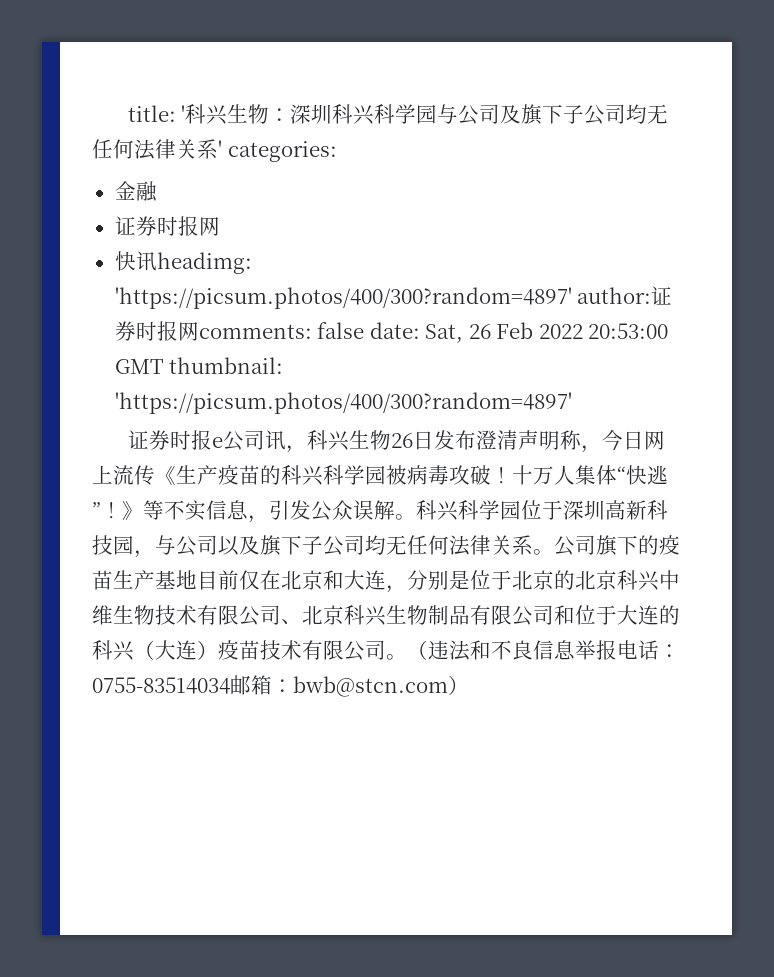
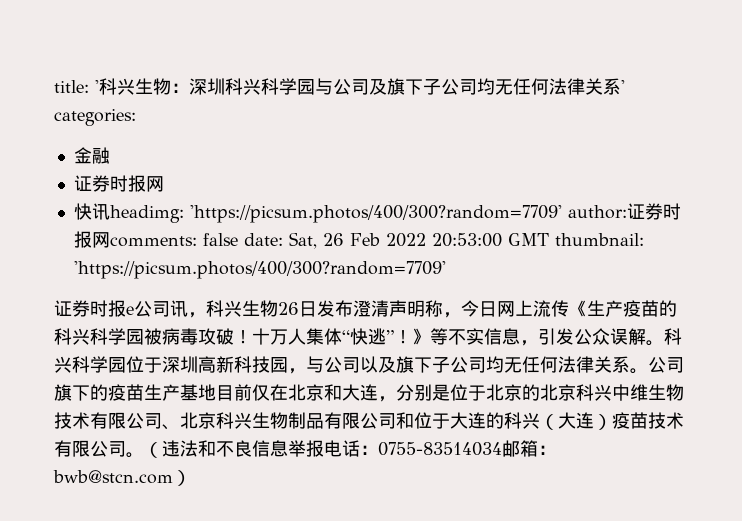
[114,287,572,309] 'https://picsum.photos/400/300?random=4897' -> [189,205,562,223] 'https://picsum.photos/400/300?random=7709'
[114,392,572,414] 'https://picsum.photos/400/300?random=4897' -> [73,261,446,279] 'https://picsum.photos/400/300?random=7709'

